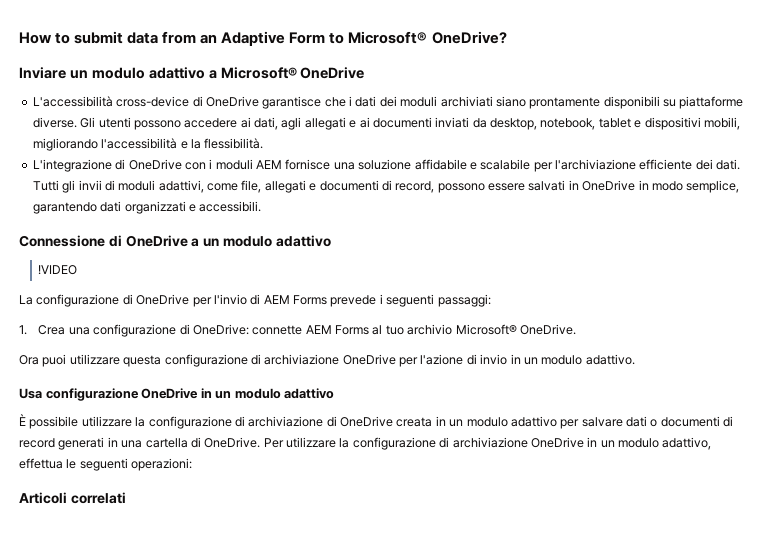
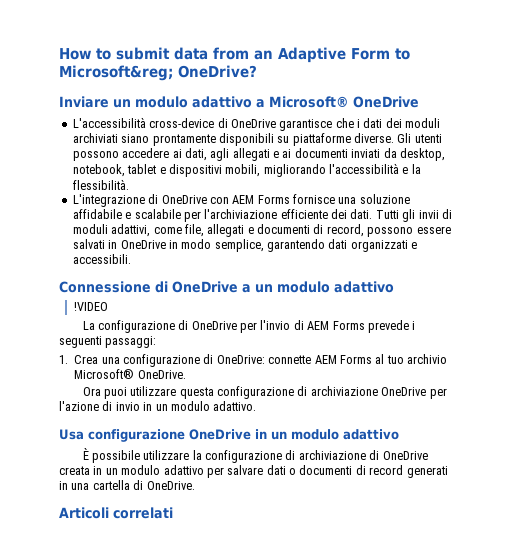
[348,31,428,44] Microsoft® -> [59,65,173,81] Microsoft&reg;
[209,159,282,170] i moduli AEM -> [232,195,290,204] AEM Forms
[263,437,712,450] [19,458,193,471] Per utilizzare la configurazione di archiviazione OneDrive in un modulo adattivo, effettua le seguenti operazioni: -> (195, 485) none

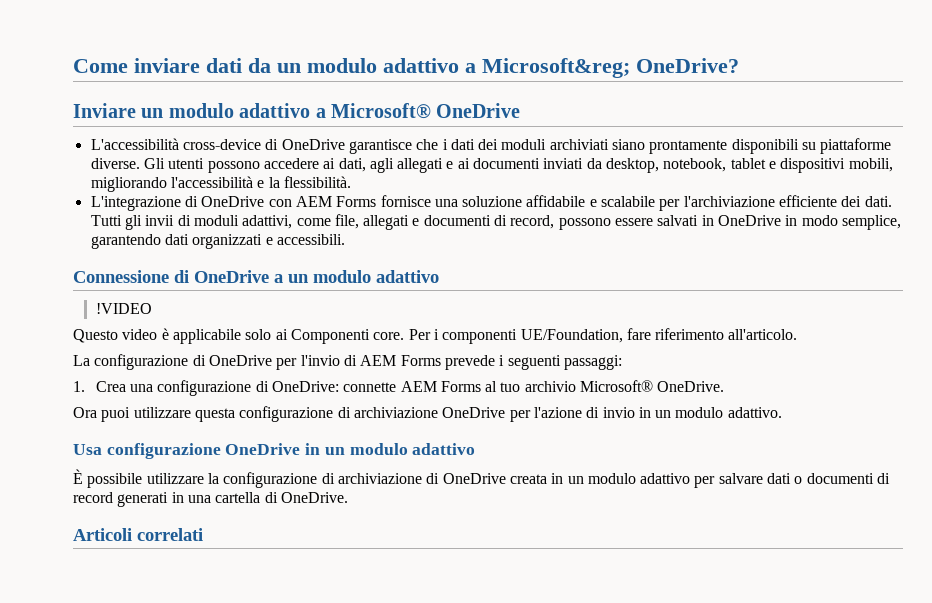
[59,47,410,63] How to submit data from an Adaptive Form to -> [73,58,476,73] Come inviare dati da un modulo adattivo a
(108, 306) none -> [73,328,798,344] // Questo video è applicabile solo ai Componenti core. Per i componenti UE/Foundation, fare riferimento all'articolo.

